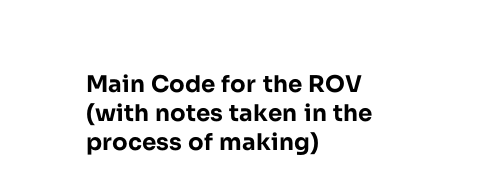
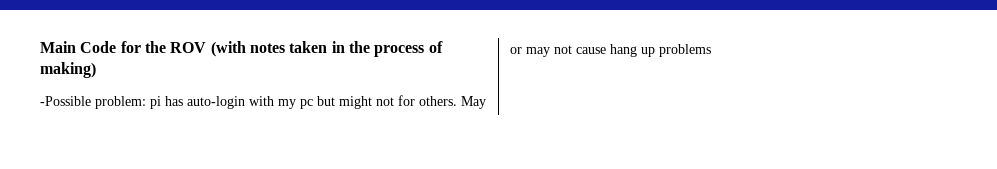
(320, 144) none -> [40,95,486,109] [510,44,711,57] // -Possible problem: pi has auto-login with my pc but might not for others. May or may not cause hang up problems

